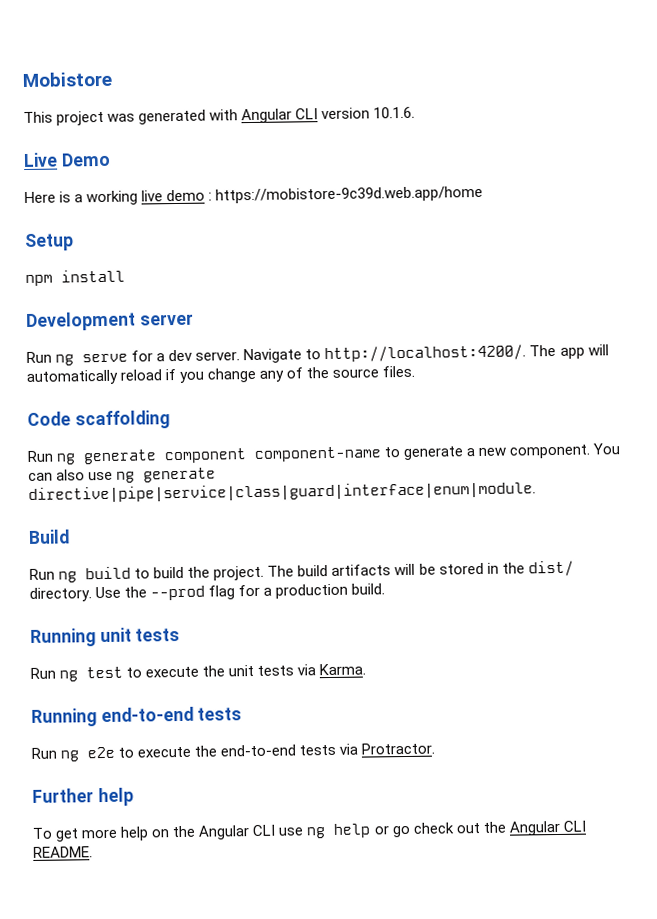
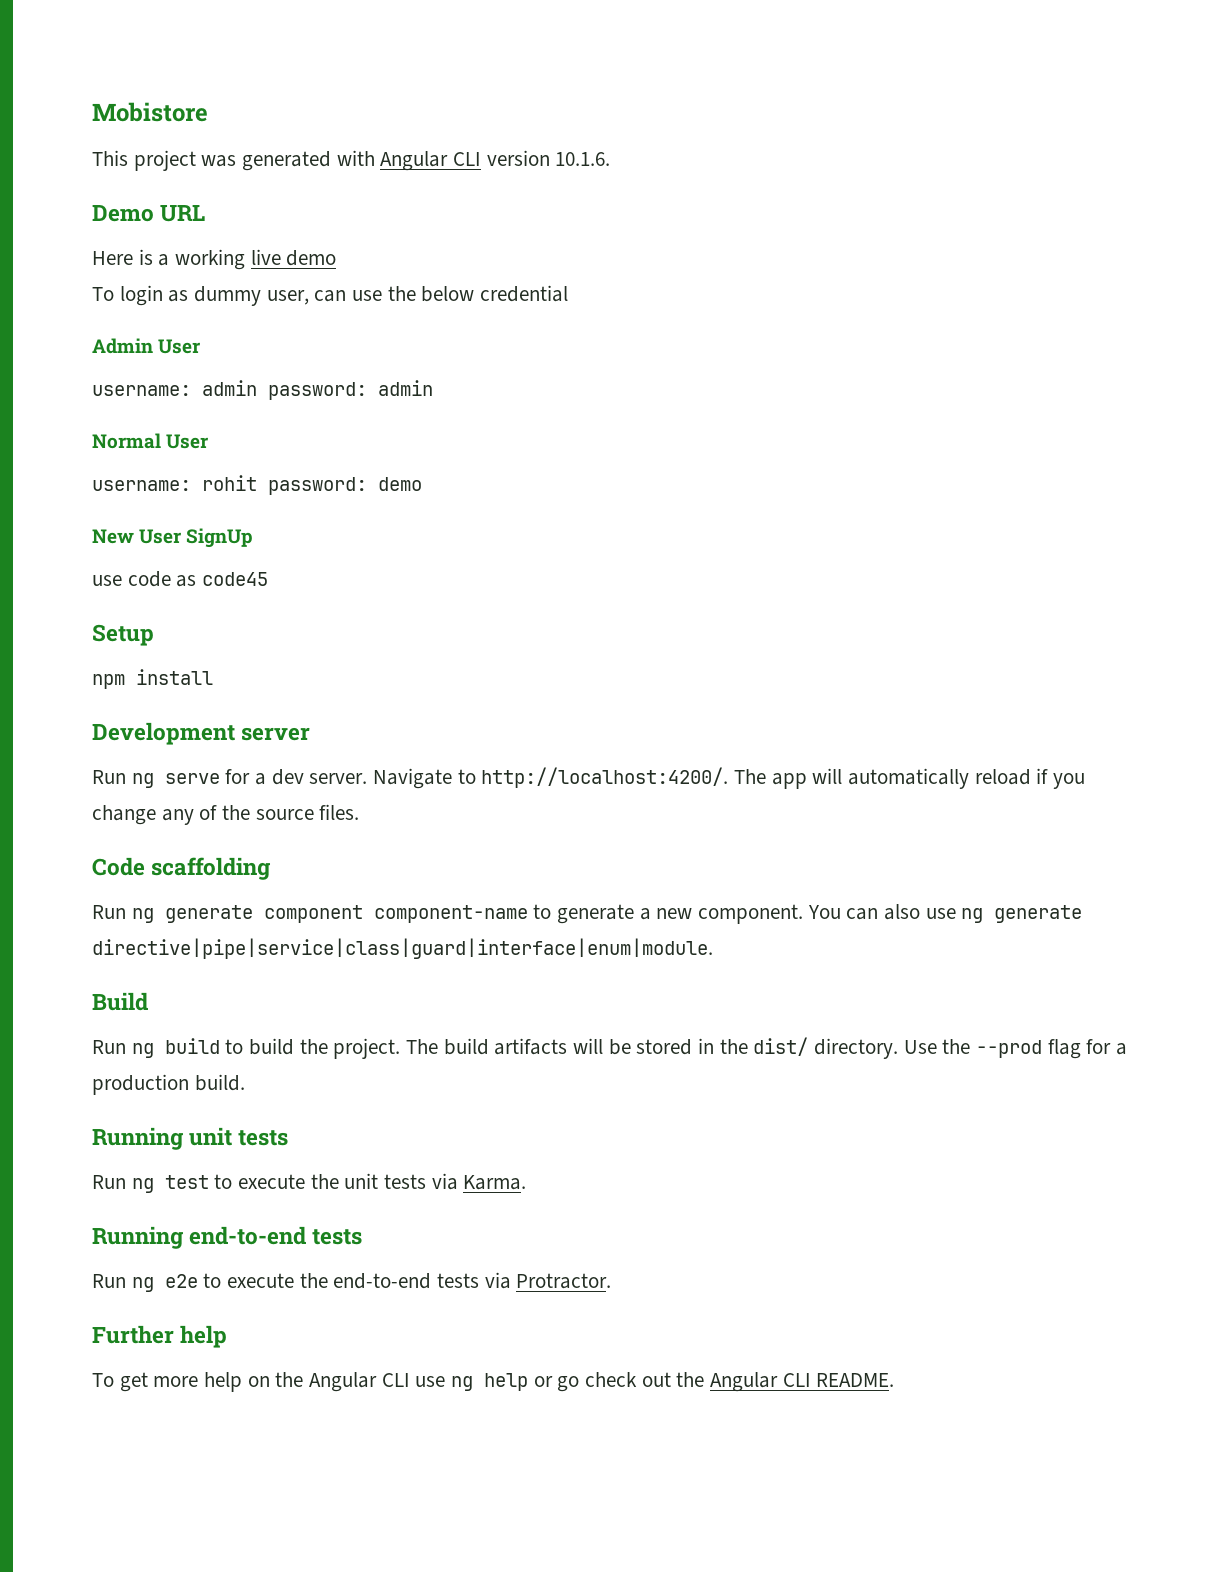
[23,152,58,168] Live -> (611, 159) none
(111, 159) none -> [160,205,206,222] URL
[208,185,484,204] : https://mobistore-9c39d.web.app/home -> [92,285,569,306] [92,338,201,354] [92,380,433,400] [92,433,209,449] [92,475,422,495] [92,528,254,548] [92,571,269,587] // To login as dummy user, can use the below credential // Admin User // username: admin password: admin // Normal User // username: rohit password: demo // New User SignUp // use code as code45

